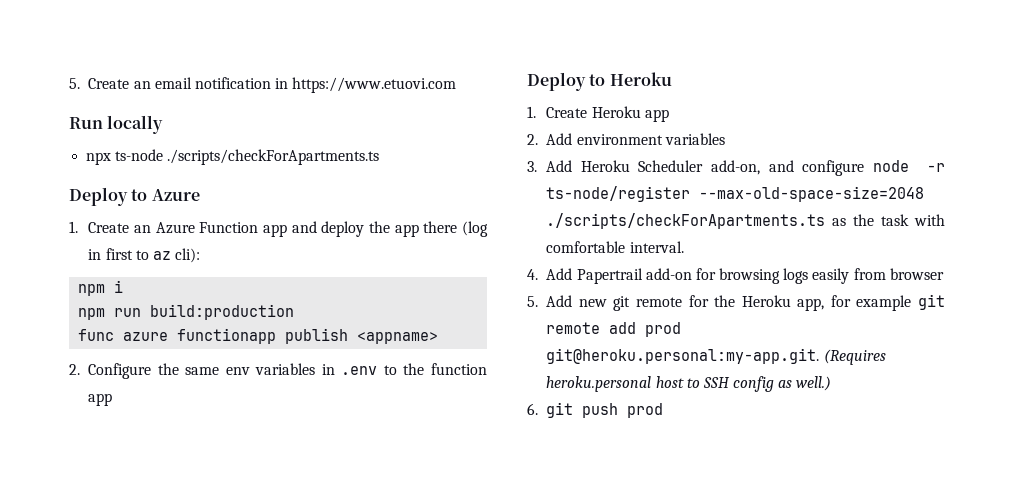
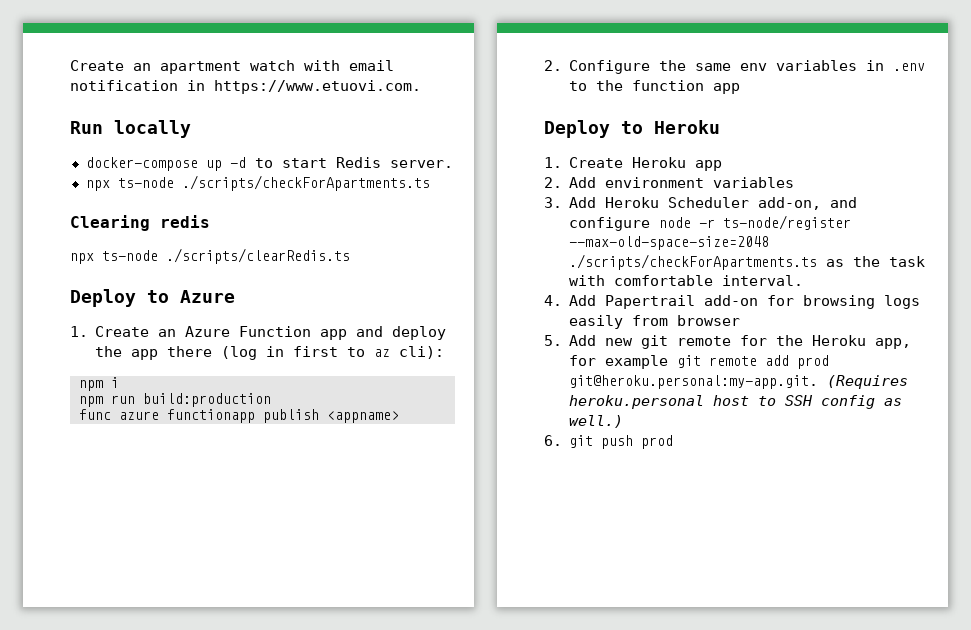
[69,78,151,89] 5. Create an -> [70,60,340,74] Create an apartment watch with
[292,77,457,93] https://www.etuovi.com -> [214,80,421,94] https://www.etuovi.com.
[86,149,380,165] npx ts-node ./scripts/checkForApartments.ts -> [85,157,453,171] [85,175,430,191] [70,215,210,231] [70,248,350,264] docker-compose up -d to start Redis server. // npx ts-node ./scripts/checkForApartments.ts // Clearing redis // npx ts-node ./scripts/clearRedis.ts

